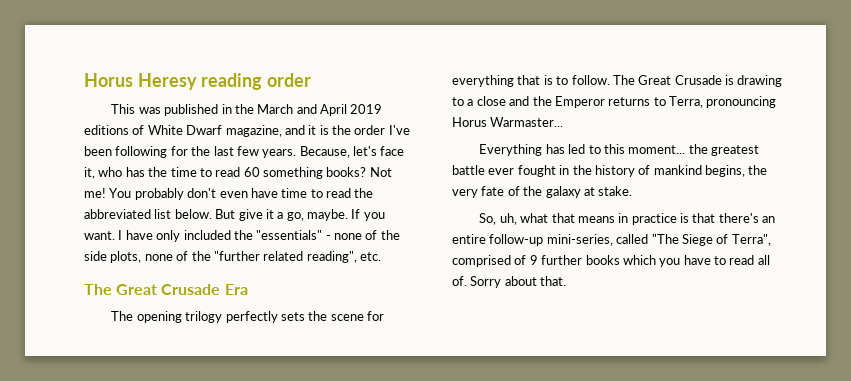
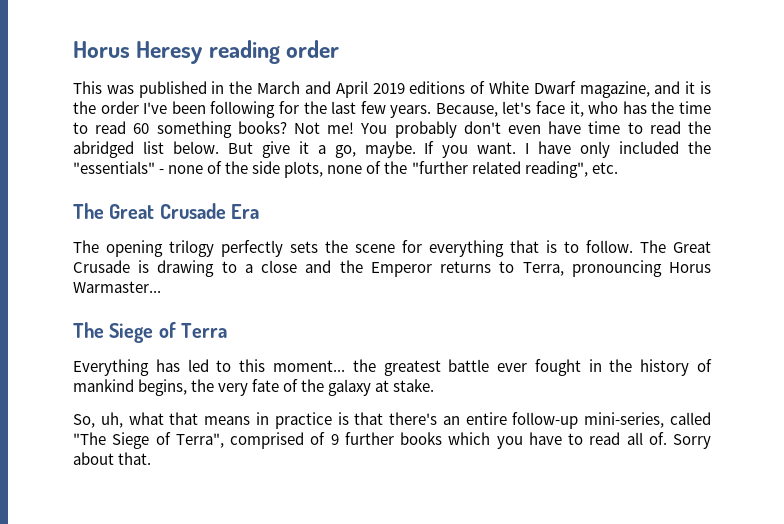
[84,209,151,219] abbreviated -> [73,141,134,158] abridged
(564, 122) none -> [73,322,228,343] // The Siege of Terra

